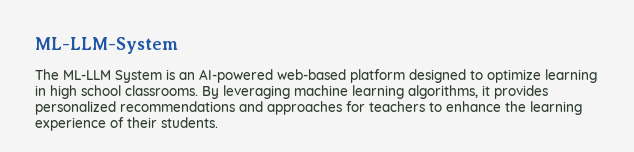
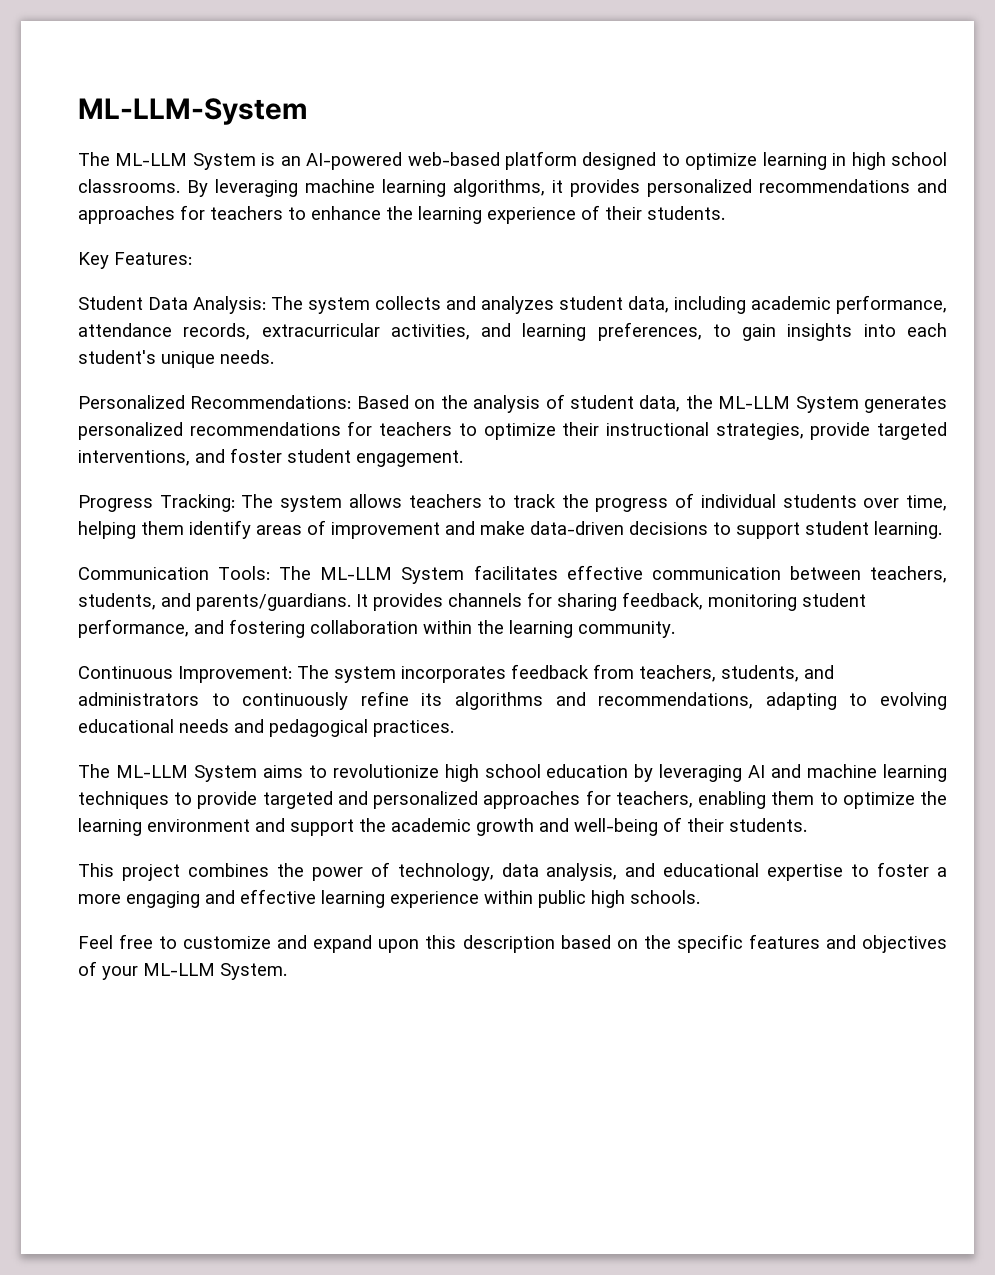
(218, 122) none -> [78,252,192,269] [78,295,947,314] [78,322,947,341] [78,350,274,368] [78,394,947,413] [78,421,948,440] [78,448,463,467] [78,493,947,512] [78,520,942,539] [78,565,947,584] [78,592,866,611] [78,619,675,638] [78,664,834,683] [78,691,948,710] [78,719,454,737] [78,764,948,782] [78,790,948,809] [78,817,807,836] [78,862,948,881] [78,889,700,908] [78,934,948,953] [78,961,287,980] // Key Features: // Student Data Analysis: The system collects and analyzes student data, including academic performance, attendance records, extracurricular activities, and learning preferences, to gain insights into each student's unique needs. // Personalized Recommendations: Based on the analysis of student data, the ML-LLM System generates personalized recommendations for teachers to optimize their instructional strategies, provide targeted interventions, and foster student engagement. // Progress Tracking: The system allows teachers to track the progress of individual students over time, helping them identify areas of improvement and make data-driven decisions to support student learning. // Communication Tools: The ML-LLM System facilitates effective communication between teachers, students, and parents/guardians. It provides channels for sharing feedback, monitoring student performance, and fostering collaboration within the learning community. // Continuous Improvement: The system incorporates feedback from teachers, students, and administrators to continuously refine its algorithms and recommendations, adapting to evolving educational needs and pedagogical practices. // The ML-LLM System aims to revolutionize high school education by leveraging AI and machine learning techniques to provide targeted and personalized approaches for teachers, enabling them to optimize the learning environment and support the academic growth and well-being of their students. // This project combines the power of technology, data analysis, and educational expertise to foster a more engaging and effective learning experience within public high schools. // Feel free to customize and expand upon this description based on the specific features and objectives of your ML-LLM System.

